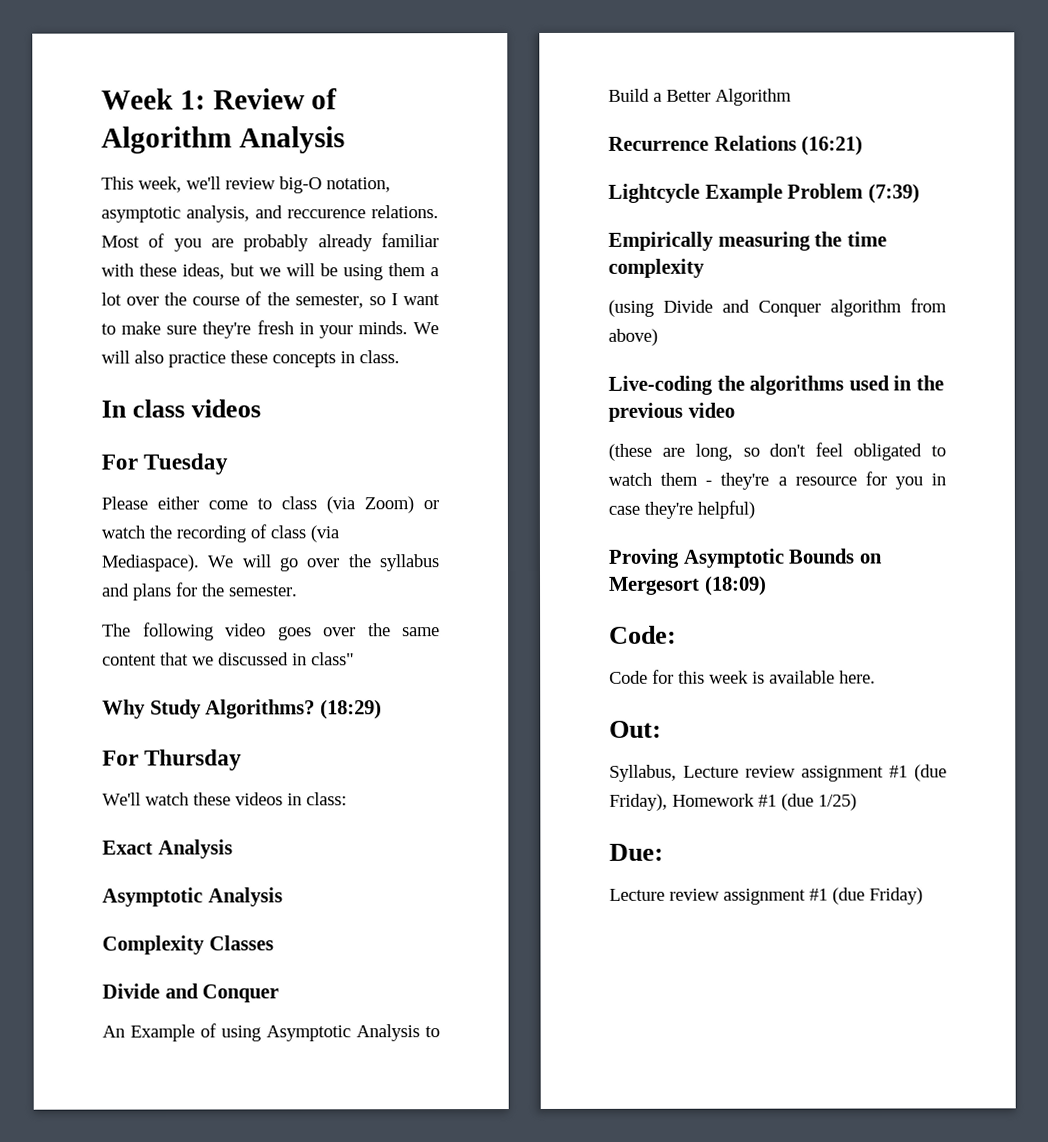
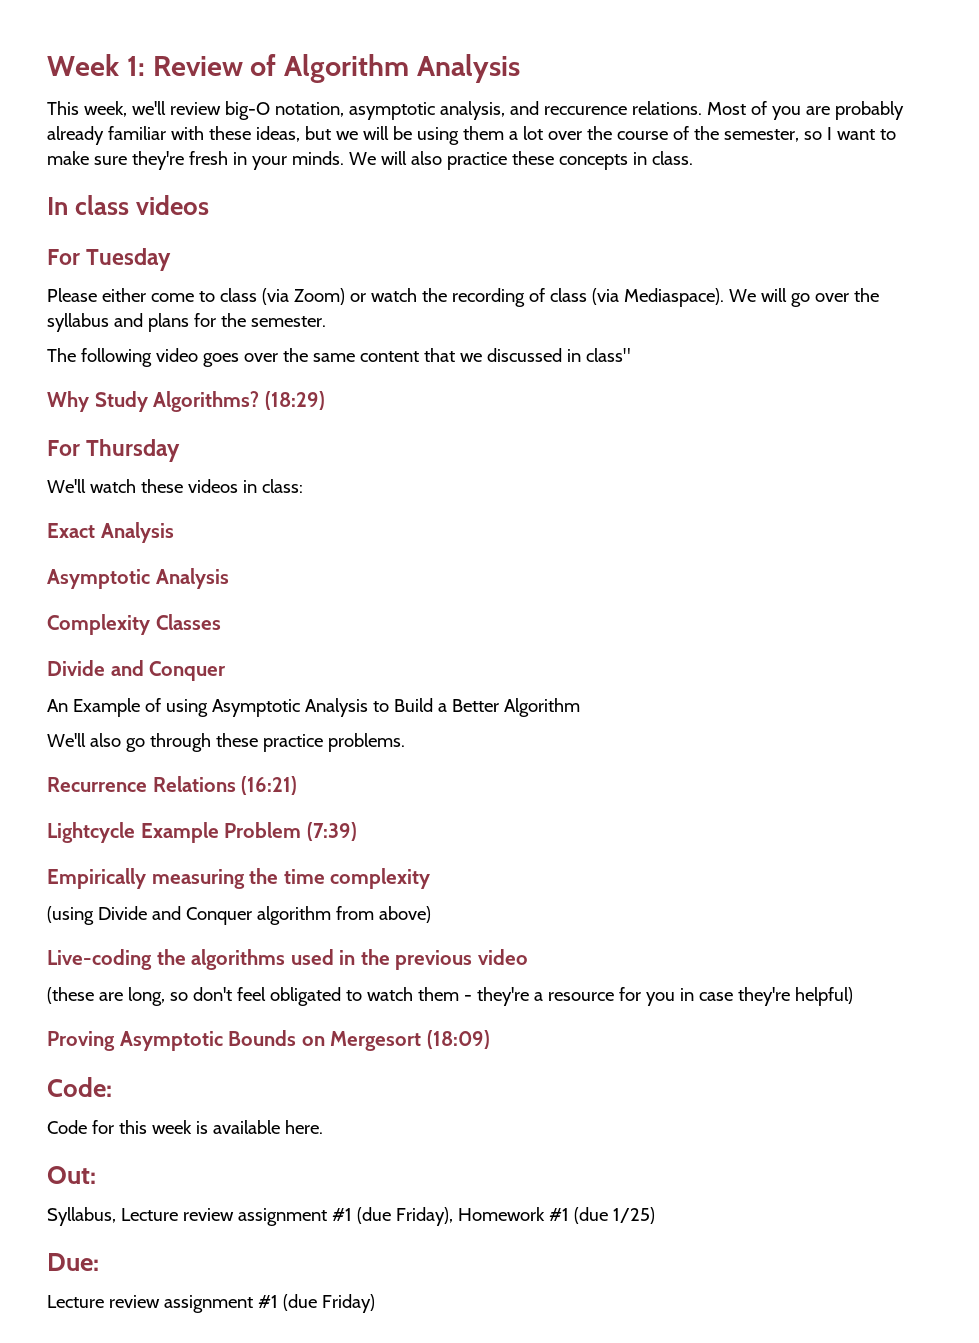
(792, 97) none -> [47,733,405,752] // We'll also go through these practice problems.

